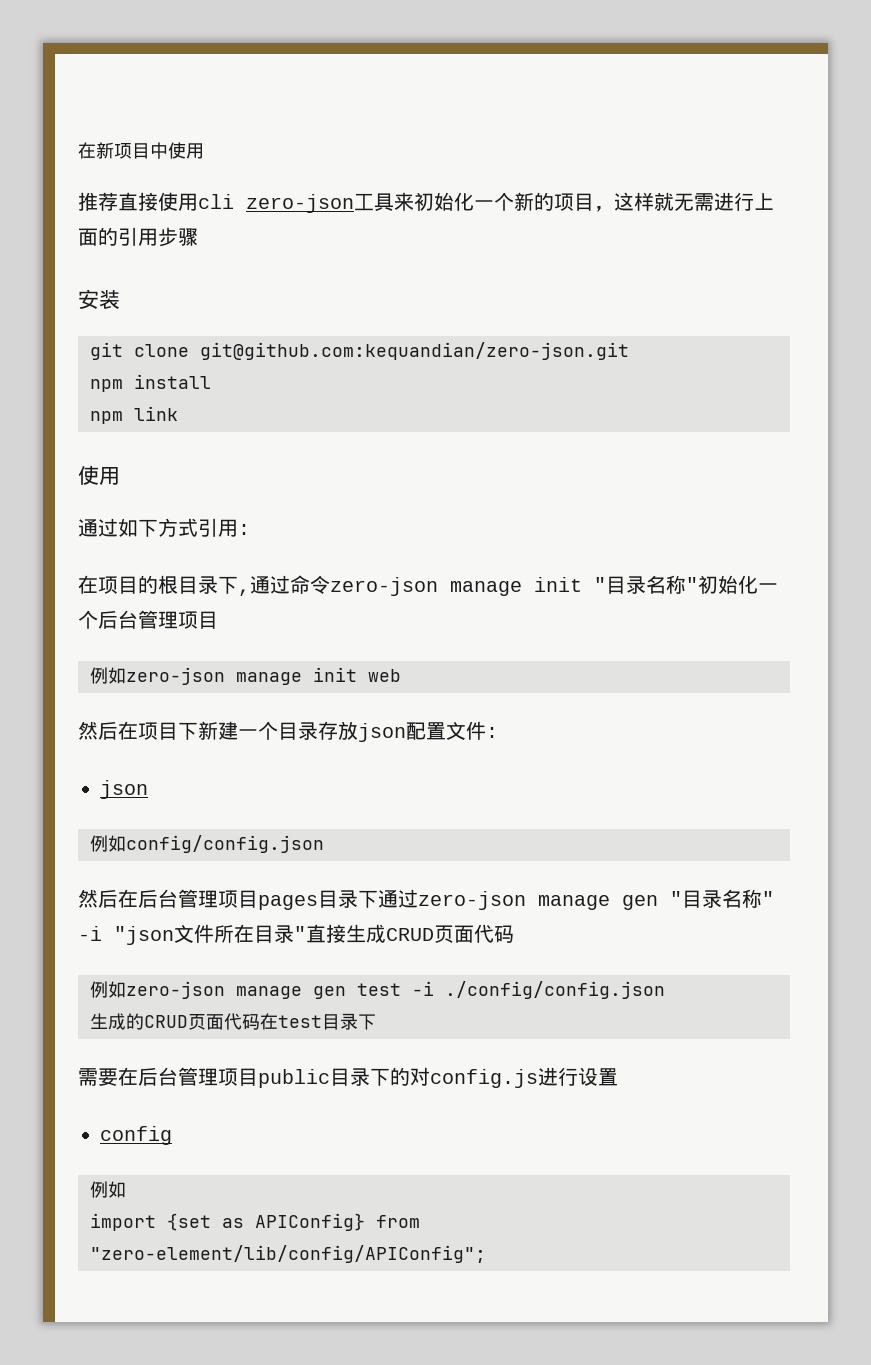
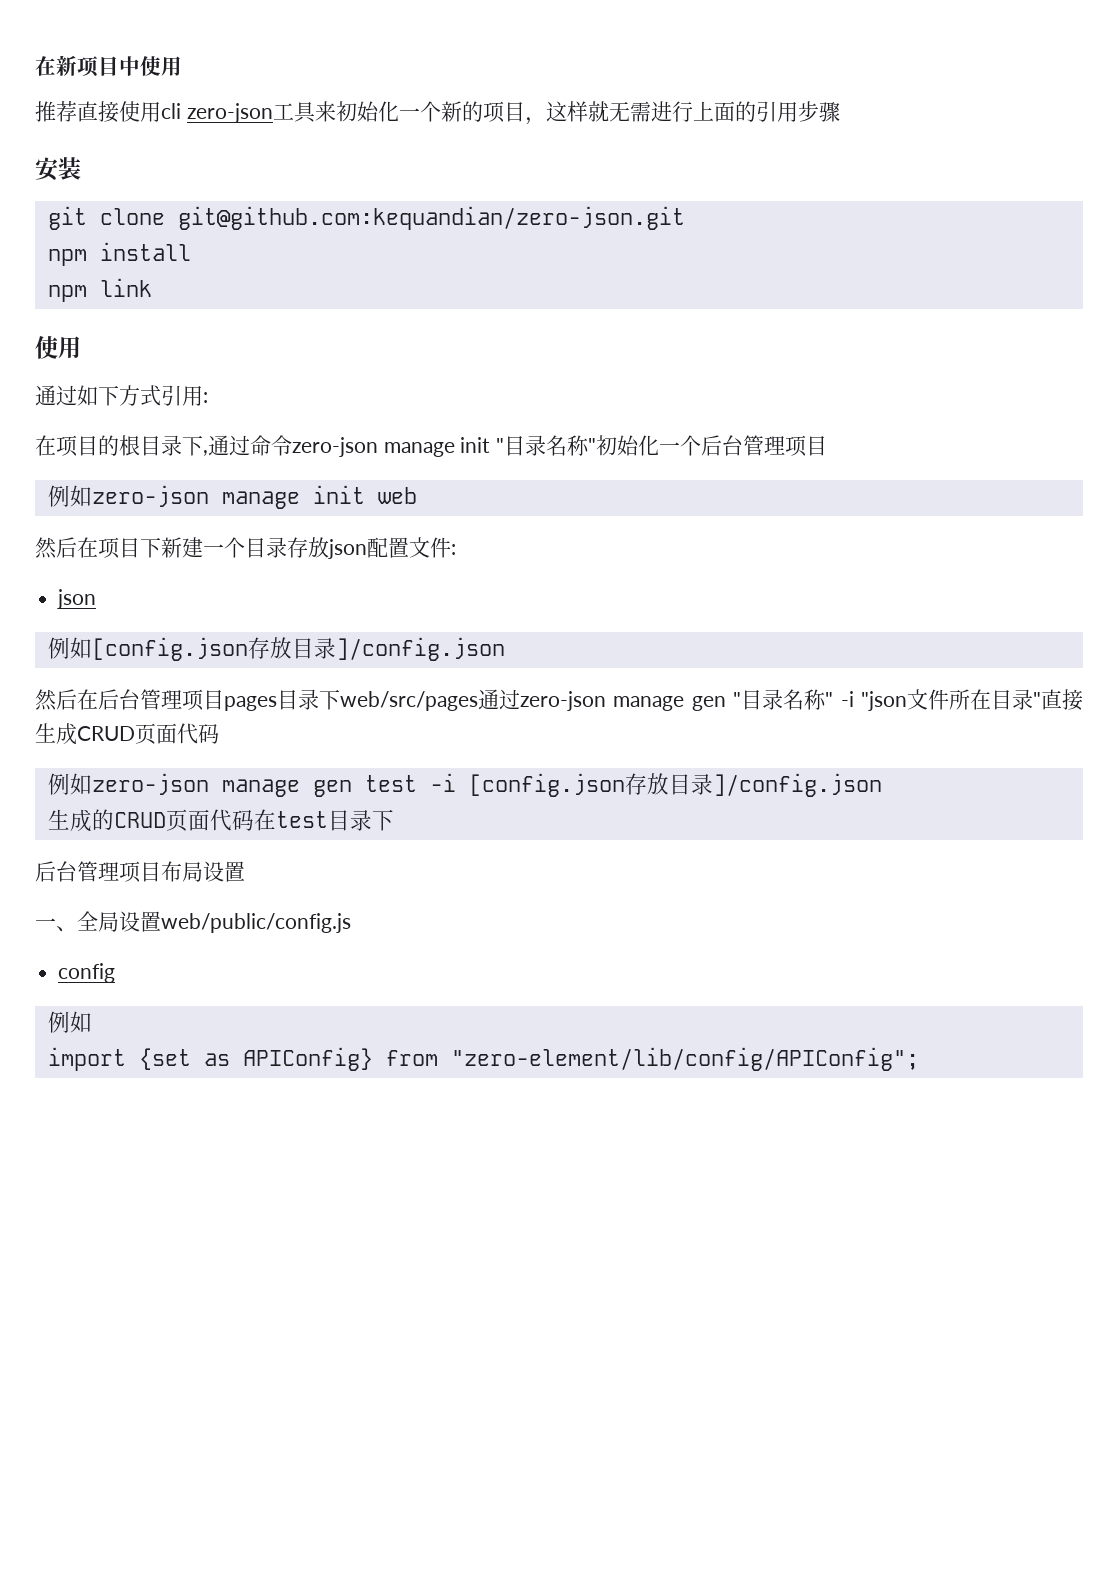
[126,835,324,853] config/config.json -> [91,637,505,661] [config.json存放目录]/config.json
(378, 899) none -> [340,691,478,711] web/src/pages
[445,981,665,999] ./config/config.json -> [468,773,882,797] [config.json存放目录]/config.json
[78,1067,618,1088] 需要在后台管理项目public目录下的对config.js进行设置 -> [35,861,245,883] [35,911,351,933] 后台管理项目布局设置 // 一、全局设置web/public/config.js

